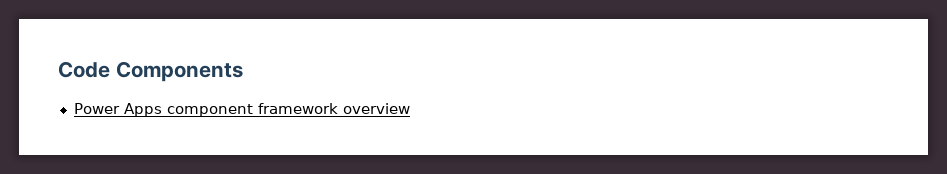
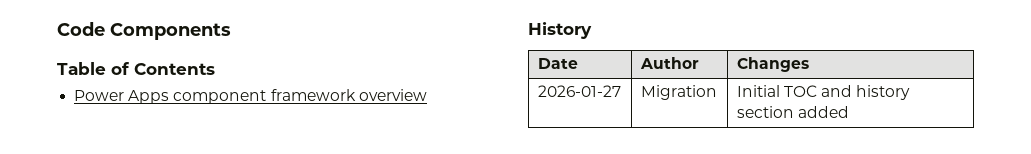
(243, 71) none -> [57,62,215,75] // Table of Contents
(410, 108) none -> [528,22,592,39] [537,58,578,69] [639,57,699,69] [736,57,809,72] [537,85,621,97] [640,85,717,100] [736,85,911,100] [736,106,849,118] // History // Date | Author | Changes // 2026-01-27 | Migration | Initial TOC and history section added

